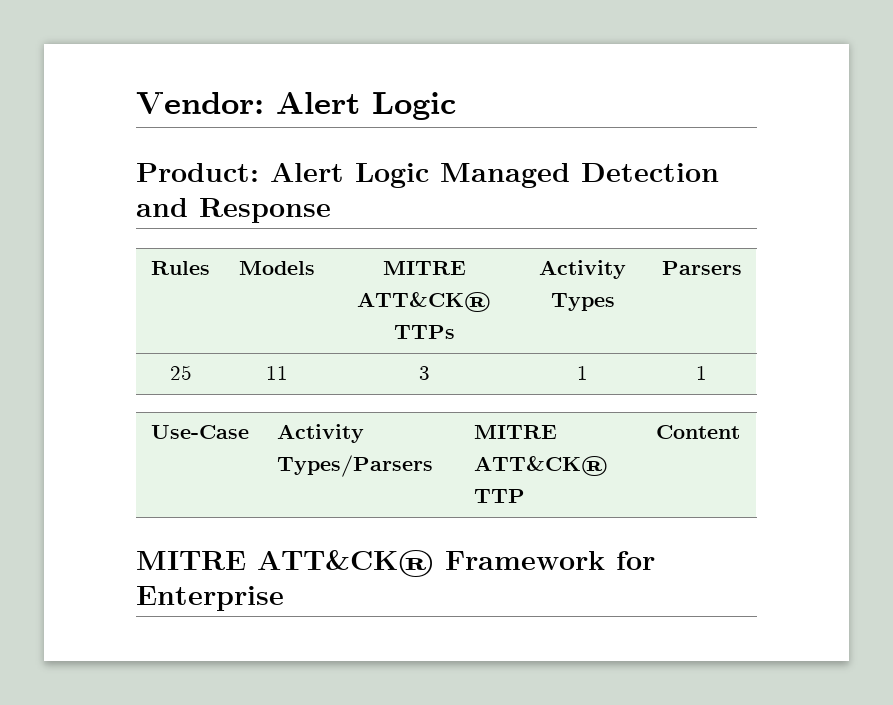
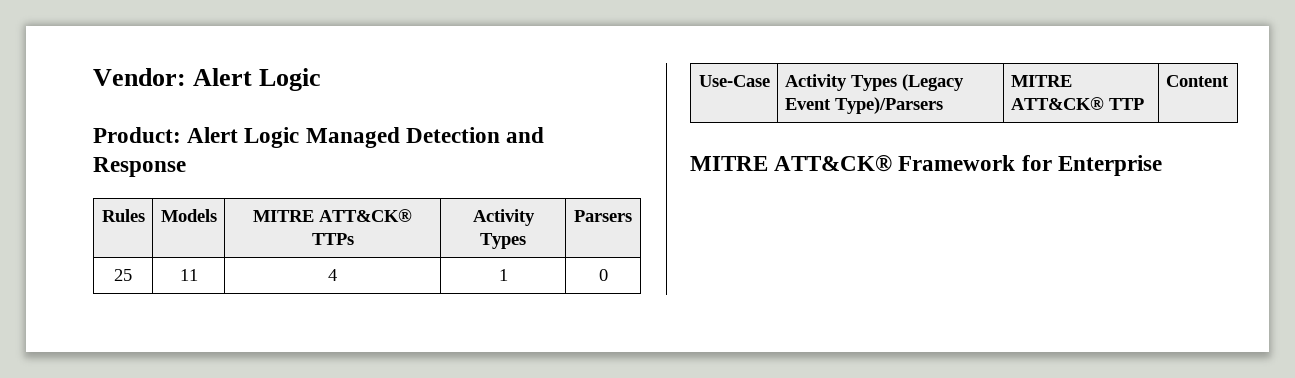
[418,366,430,380] [577,366,588,380] [696,366,707,380] 3 | 1 | 1 -> [328,269,337,281] [498,269,508,281] [598,269,608,281] 4 | 1 | 0
[277,455,434,477] Types/Parsers -> [850,74,964,91] [784,97,943,114] Types (Legacy Event Type)/Parsers

